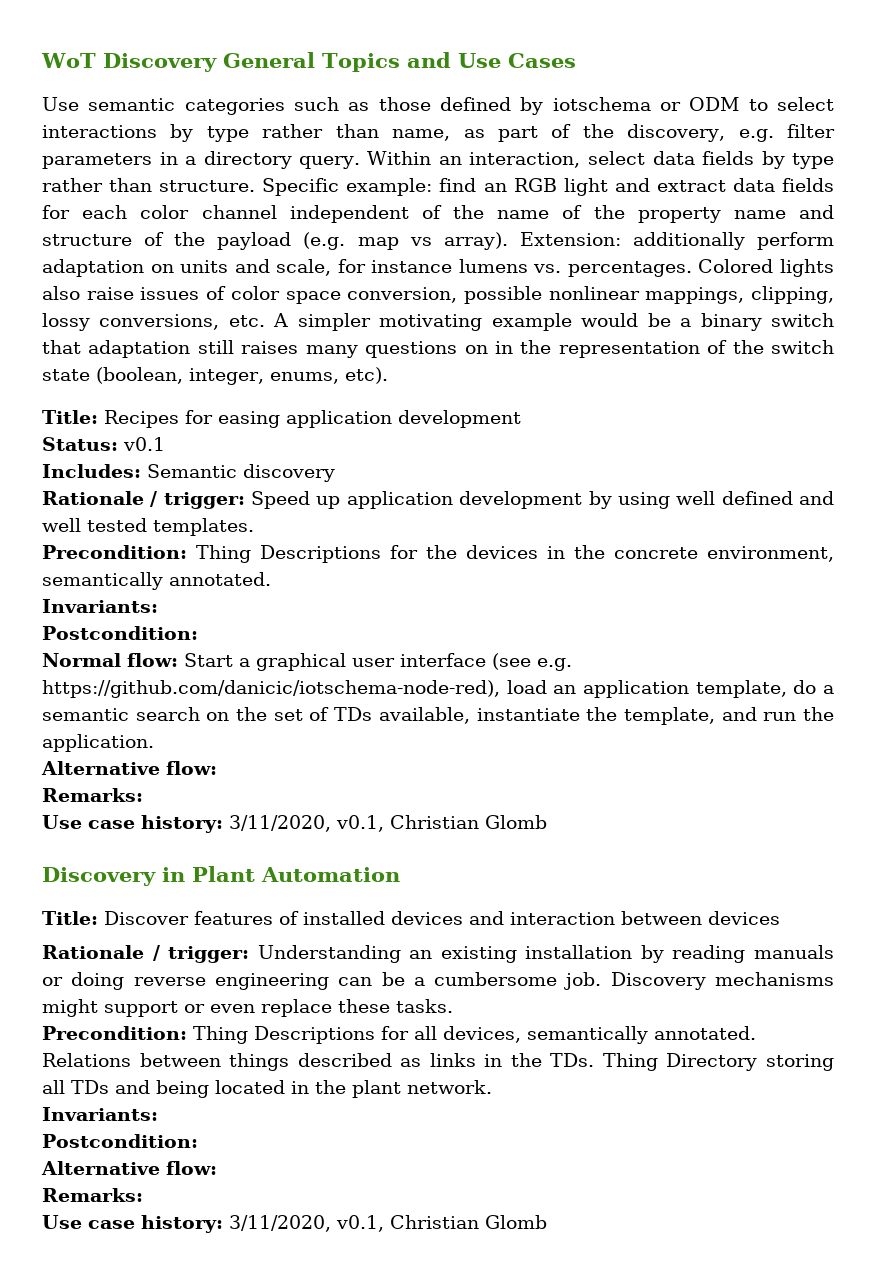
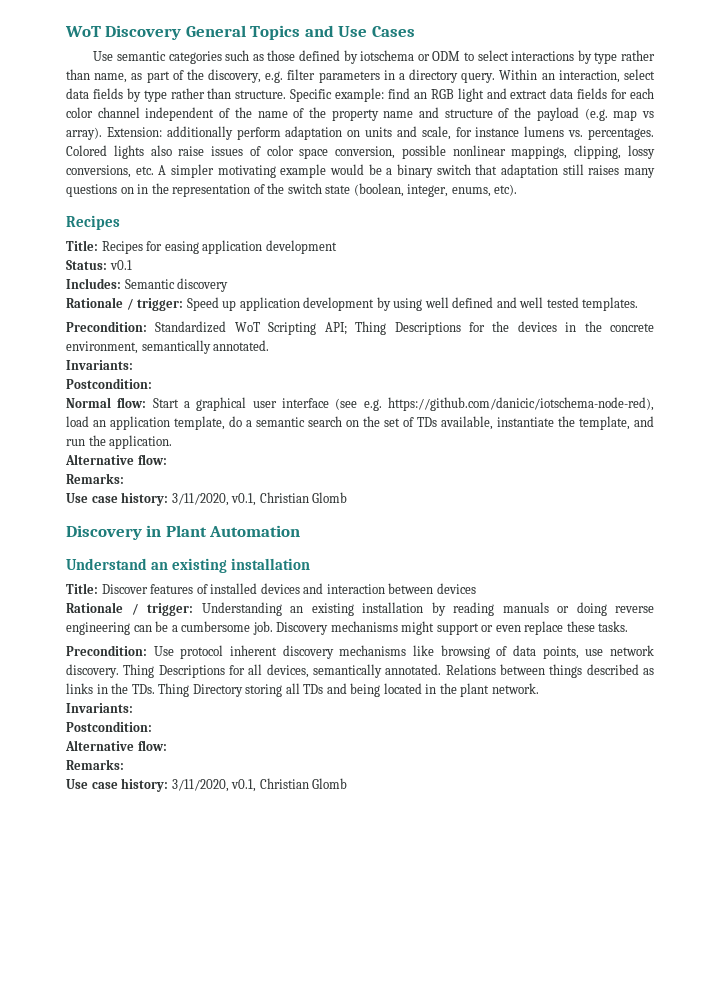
(388, 375) none -> [66,215,120,230] // Recipes
(187, 552) none -> [155,321,347,335] Standardized WoT Scripting API;
(400, 874) none -> [66,558,310,573] // Understand an existing installation
(187, 1033) none -> [153,645,654,659] [66,664,119,678] Use protocol inherent discovery mechanisms like browsing of data points, use network discovery.

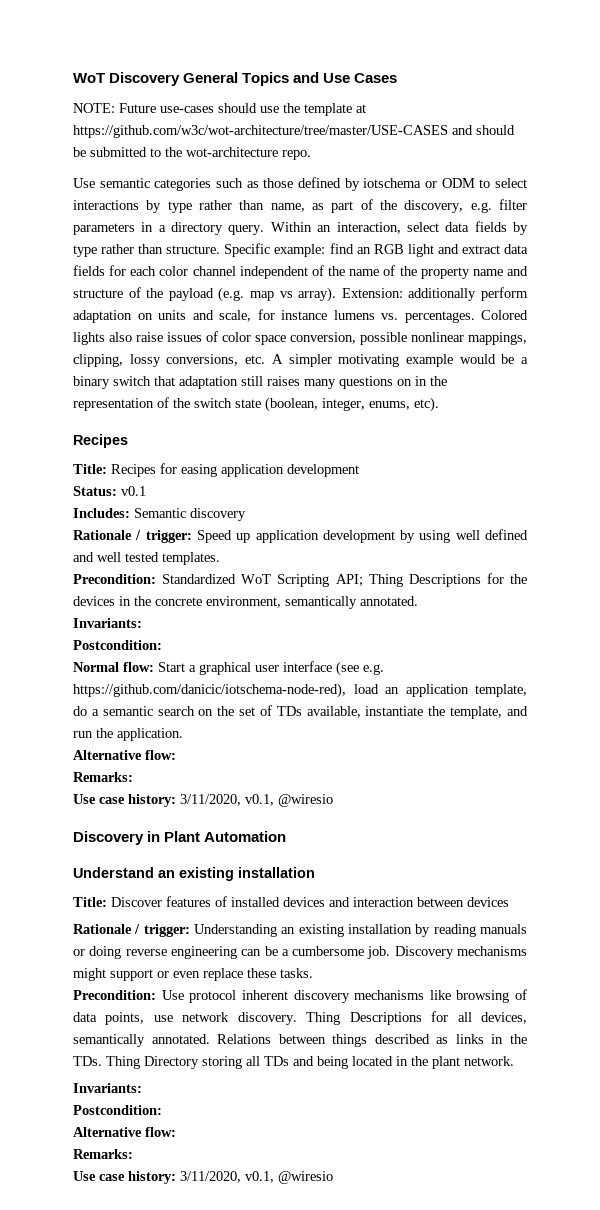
(415, 31) none -> [73,103,366,116] [73,125,515,138] [73,147,311,160] // NOTE: Future use-cases should use the template at https://github.com/w3c/wot-architecture/tree/master/USE-CASES and should be submitted to the wot-architecture repo.
[259,492,348,503] Christian Glomb -> [278,794,333,807] @wiresio
[259,778,348,789] Christian Glomb -> [278,1171,333,1184] @wiresio

